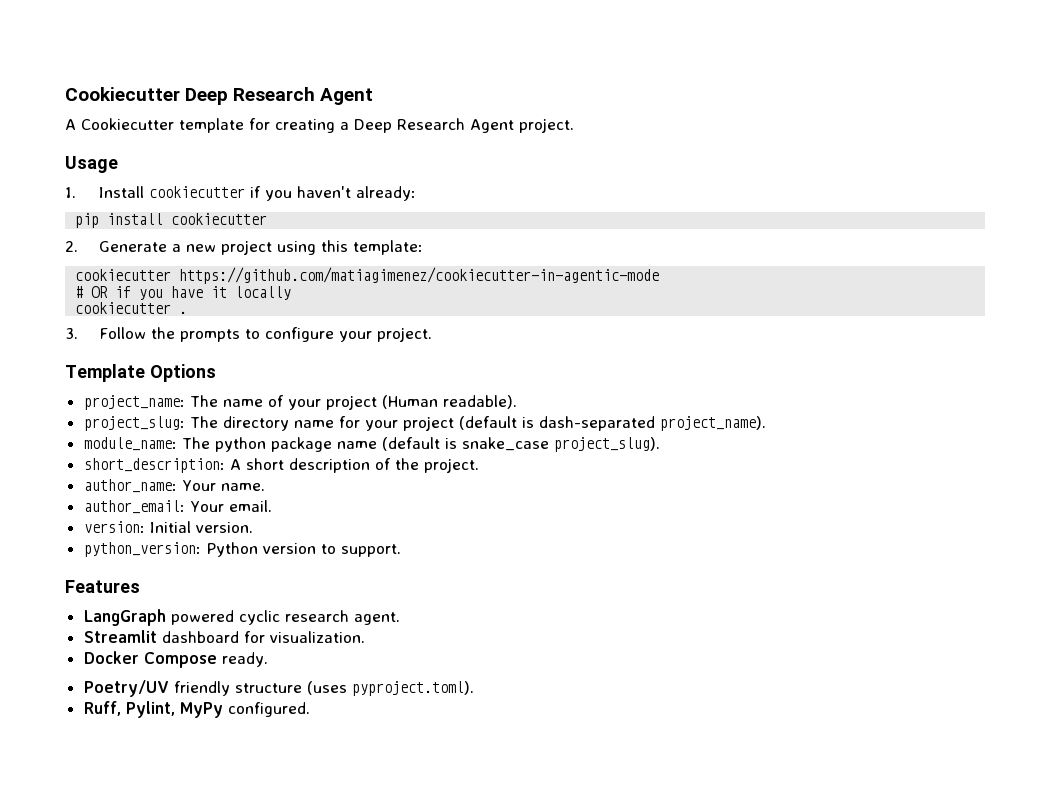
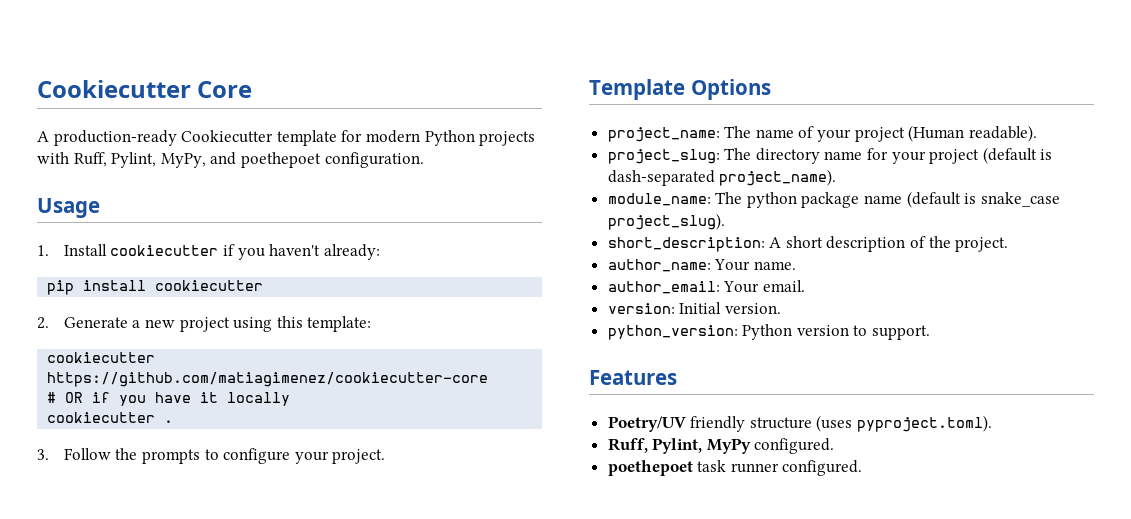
[65,87,374,105] [65,119,76,130] Cookiecutter Deep Research Agent // A -> [37,80,253,98] [37,130,177,146] Cookiecutter Core // A production-ready
[275,118,574,133] creating a Deep Research Agent project. -> [365,130,536,146] [37,152,424,168] modern Python projects with Ruff, Pylint, MyPy, and poethepoet configuration.
[179,267,660,284] https://github.com/matiagimenez/cookiecutter-in-agentic-mode -> [47,372,489,387] https://github.com/matiagimenez/cookiecutter-core
[83,609,400,626] [83,630,365,643] [83,651,268,668] // LangGraph powered cyclic research agent. // Streamlit dashboard for visualization. // Docker Compose ready. -> (677, 377) none
(310, 709) none -> [607,460,863,476] // poethepoet task runner configured.

